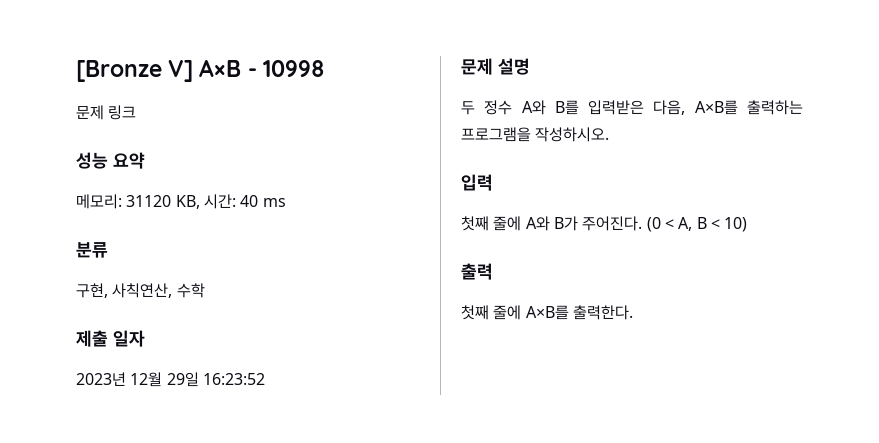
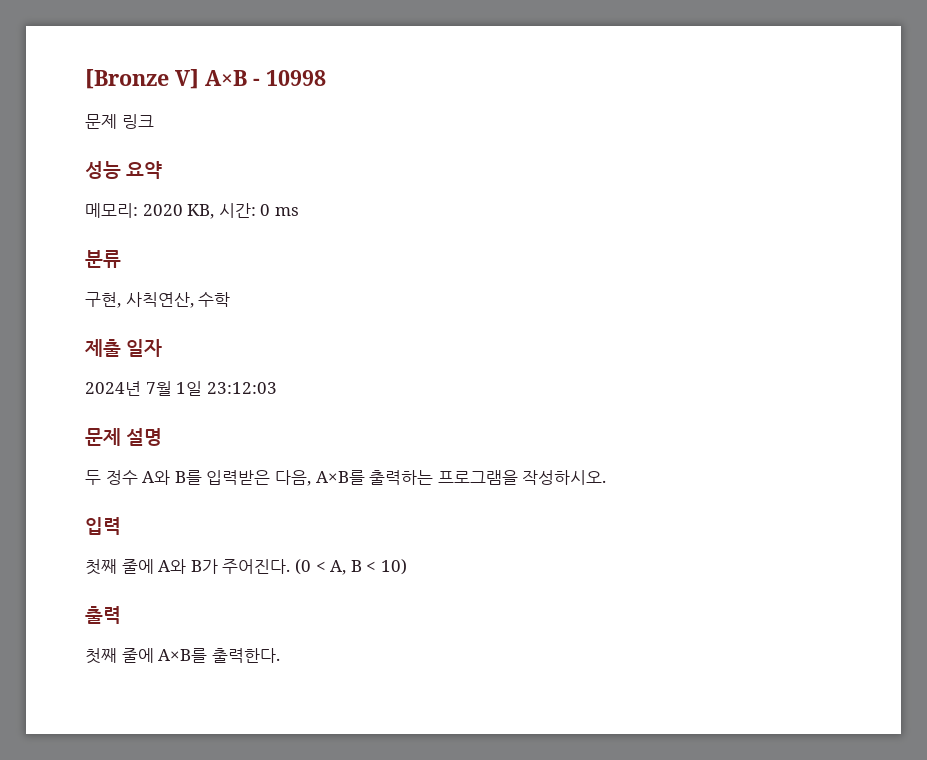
[126,195,172,207] 31120 -> [142,204,183,216] 2020
[240,195,259,207] 40 -> [260,204,271,216] 0
[76,372,265,387] 2023년 12월 29일 16:23:52 -> [85,381,277,396] 2024년 7월 1일 23:12:03

